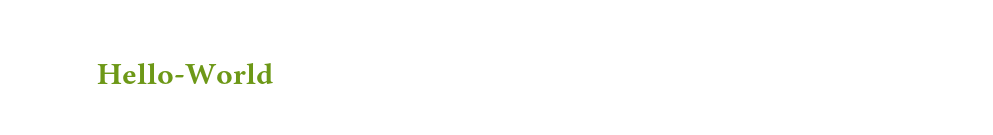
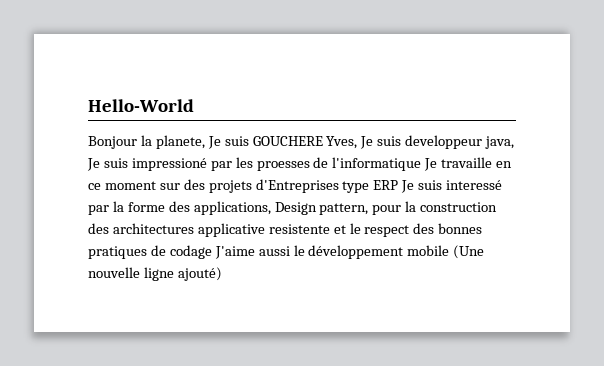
(273, 73) none -> [88,135,515,149] [87,157,513,171] [88,179,503,193] [88,201,498,215] [88,223,483,237] [88,245,485,259] [88,267,222,281] // Bonjour la planete, Je suis GOUCHERE Yves, Je suis developpeur java, Je suis impressioné par les proesses de l'informatique Je travaille en ce moment sur des projets d'Entreprises type ERP Je suis interessé par la forme des applications, Design pattern, pour la construction des architectures applicative resistente et le respect des bonnes pratiques de codage J'aime aussi le développement mobile (Une nouvelle ligne ajouté)

